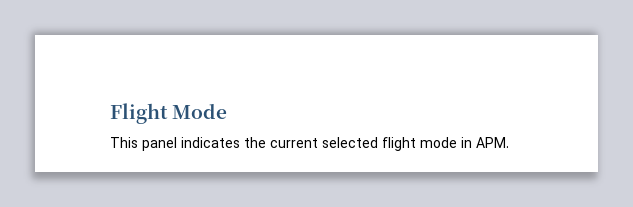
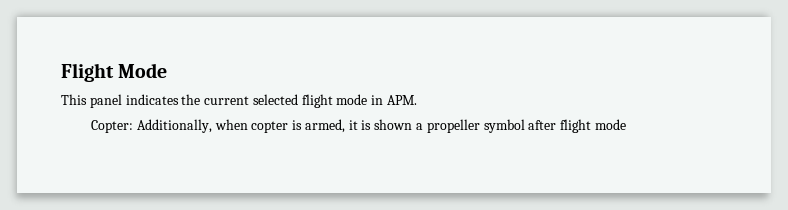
(509, 142) none -> [91,119,626,133] // Copter: Additionally, when copter is armed, it is shown a propeller symbol after flight mode

